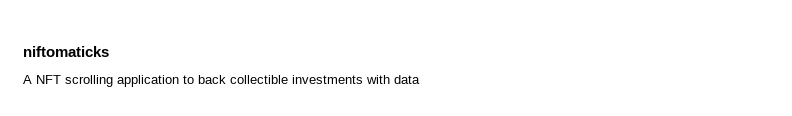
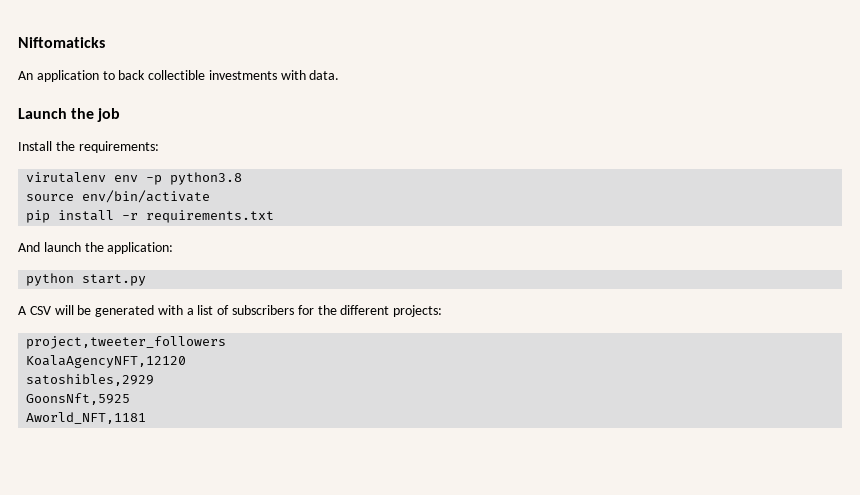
[23,46,109,57] [23,75,113,87] niftomaticks // A NFT scrolling -> [18,37,105,48] [18,71,33,80] Niftomaticks // An
[394,75,420,84] data -> [309,70,340,80] [18,108,121,122] [18,141,159,153] [26,172,243,185] [26,190,211,203] [26,210,275,223] [18,242,174,254] [26,273,147,286] [18,305,443,317] [26,336,227,349] [26,355,187,368] [26,374,155,386] [26,393,131,405] [26,412,147,424] data. // Launch the job // Install the requirements: // virutalenv env -p python3.8 // source env/bin/activate // pip install -r requirements.txt // And launch the application: // python start.py // A CSV will be generated with a list of subscribers for the different projects: // project,tweeter_followers // KoalaAgencyNFT,12120 // satoshibles,2929 // GoonsNft,5925 // Aworld_NFT,1181

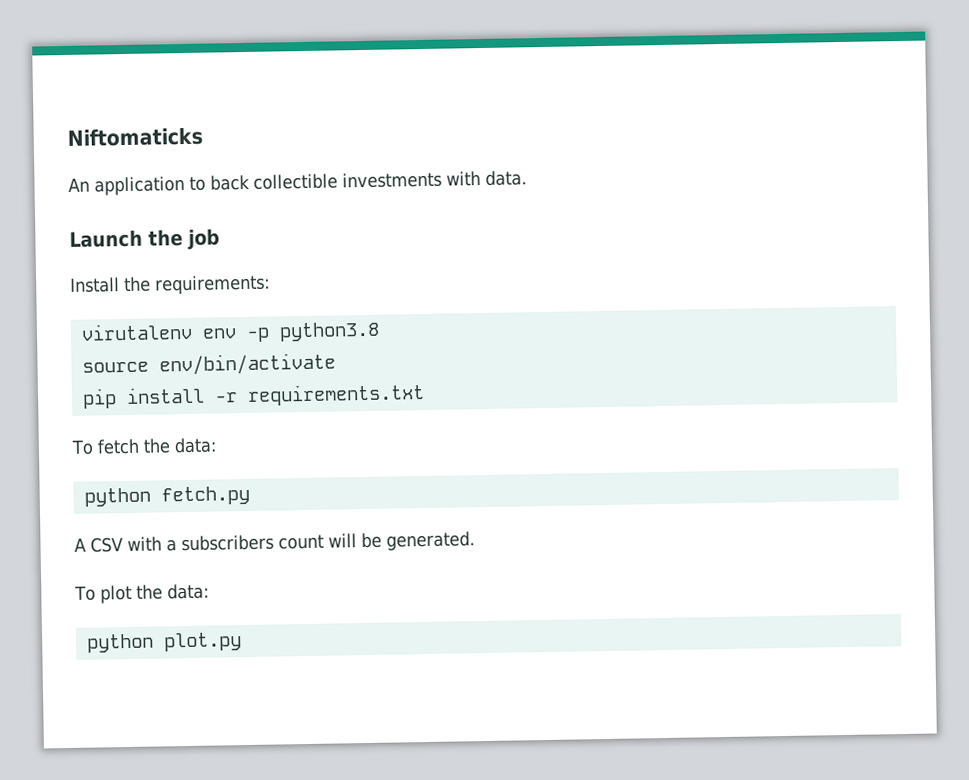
[18,242,174,254] [26,273,147,286] And launch the application: // python start.py -> [71,437,217,455] [83,485,250,507] To fetch the data: // python fetch.py
[54,305,443,317] [26,336,227,349] [26,355,187,368] [26,374,155,386] [26,393,131,405] [26,412,147,424] will be generated with a list of subscribers for the different projects: // project,tweeter_followers // KoalaAgencyNFT,12120 // satoshibles,2929 // GoonsNft,5925 // Aworld_NFT,1181 -> [127,531,475,552] [74,583,209,604] [86,632,242,653] with a subscribers count will be generated. // To plot the data: // python plot.py

